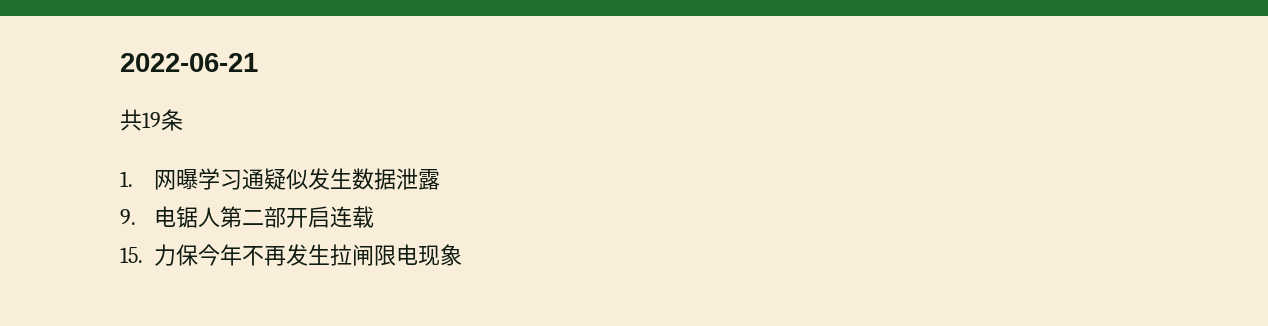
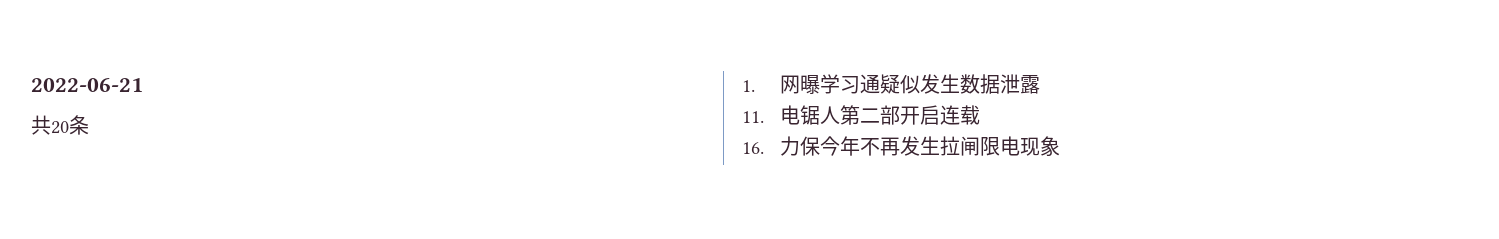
[142,112,161,128] 19 -> [51,121,69,134] 20
[120,209,136,225] 9. -> [742,111,764,123] 11.
[120,247,143,263] 15. -> [742,142,764,154] 16.

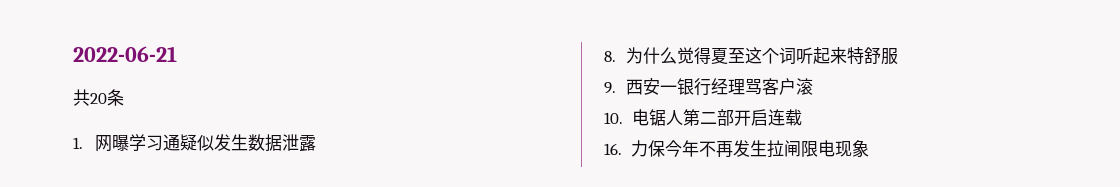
[742,111,764,123] 11. -> [604,47,899,65] [604,78,814,96] [604,112,623,124] 8.为什么觉得夏至这个词听起来特舒服 // 9.西安一银行经理骂客户滚 // 10.

